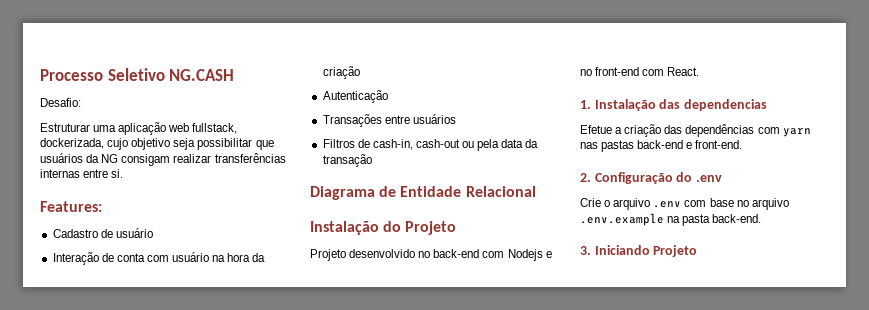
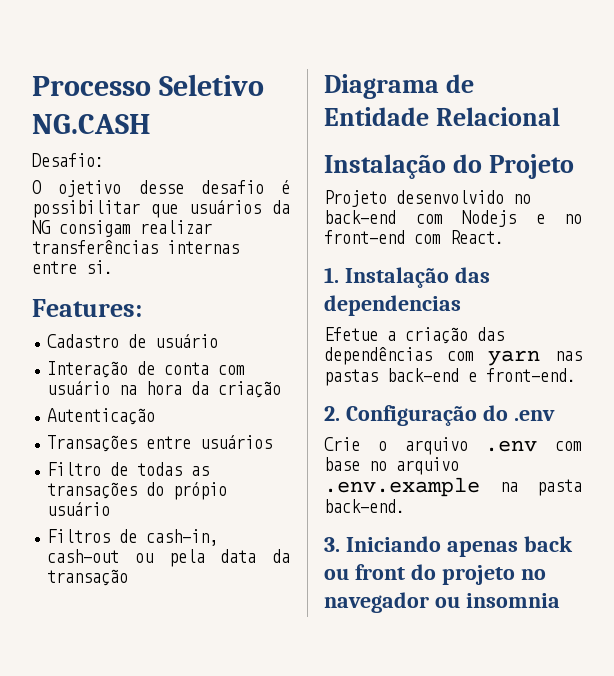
[40,122,238,135] [40,138,196,150] Estruturar uma aplicação web fullstack, dockerizada, cujo objetivo seja -> [32,180,290,197] O ojetivo desse desafio é
(456, 119) none -> [47,462,210,476] [47,482,228,500] [47,502,111,516] // Filtro de todas as transações do própio usuário
[653,245,698,257] Projeto -> [446,536,573,557] [324,564,546,585] [324,592,560,613] apenas back ou front do projeto no navegador ou insomnia

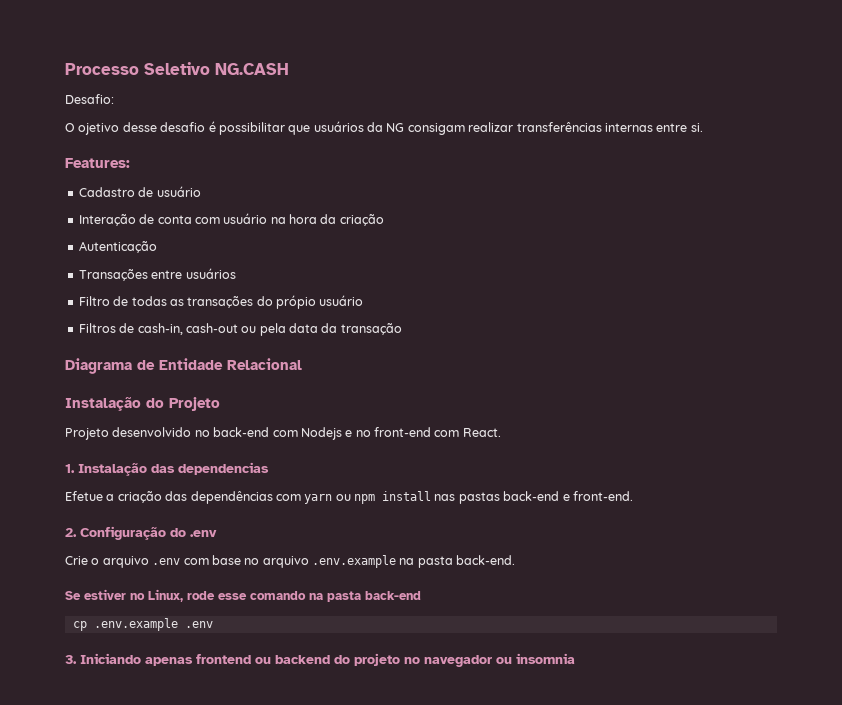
(541, 358) none -> [335,491,431,504] ou npm install
(405, 506) none -> [65,589,421,602] [72,618,213,631] // Se estiver no Linux, rode esse comando na pasta back-end // cp .env.example .env
[523,536,573,552] [324,564,405,580] back ou front -> [196,654,330,664] frontend ou backend

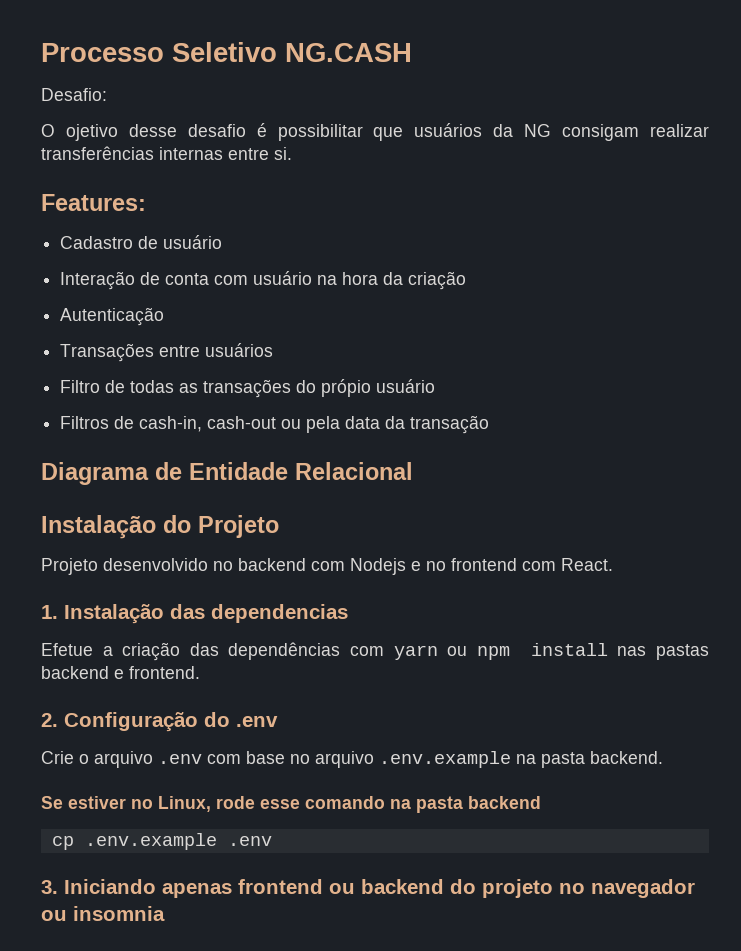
[213,427,270,437] back-end -> [238,558,306,571] backend
[374,427,431,437] front-end -> [451,558,517,571] frontend
[503,491,633,501] back-end e front-end. -> [41,666,200,679] backend e frontend.
[456,555,516,565] back-end. -> [590,751,663,764] backend.
[365,591,421,600] back-end -> [468,796,541,809] backend

